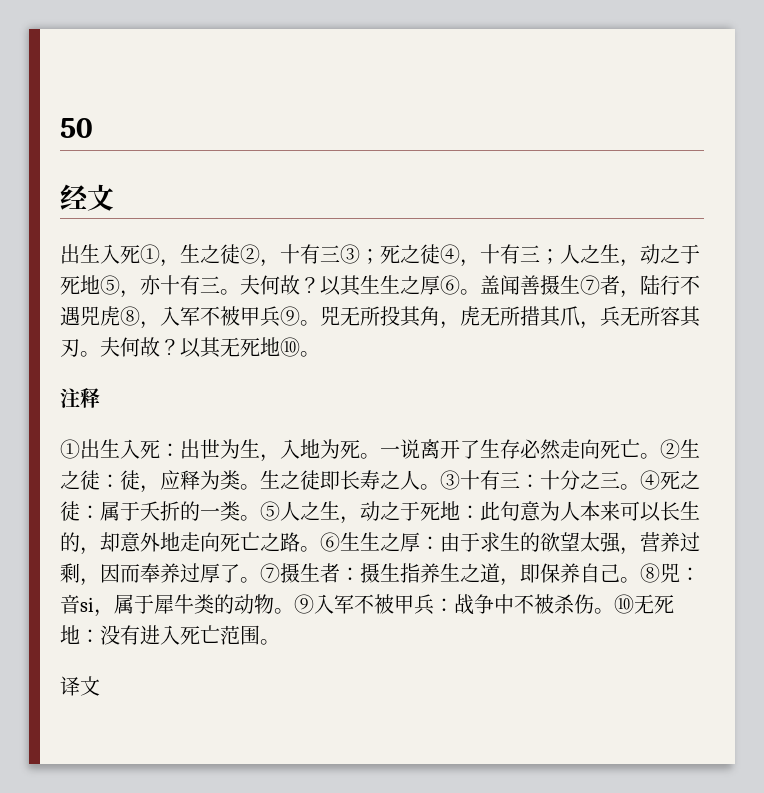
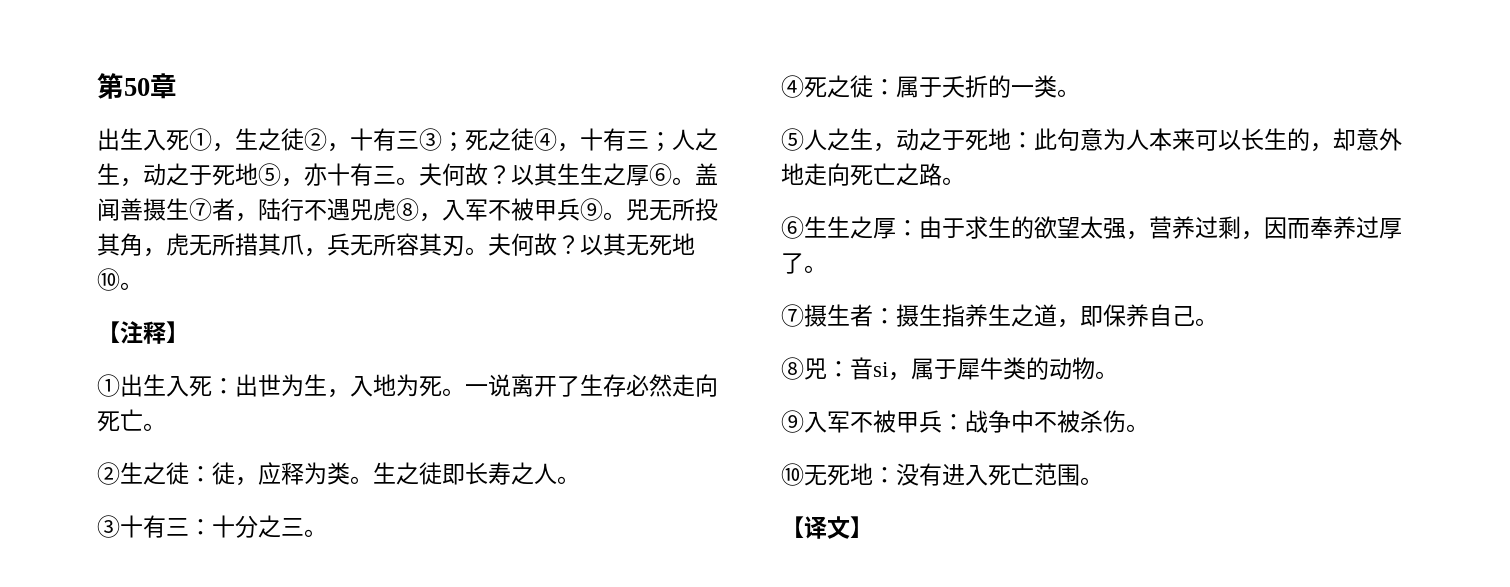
(60, 128) none -> [97,73,124,99] 第
[60,184,114,211] // 经文 -> [150,73,177,99] 章
(320, 354) none -> [97,321,120,343] 【
(100, 398) none -> [166,321,189,343] 】
(660, 456) none -> (166, 427) //
(440, 487) none -> (580, 480) //
(640, 487) none -> (327, 533) //
(260, 518) none -> (1080, 93) //
(320, 549) none -> (965, 181) //
(260, 580) none -> (827, 269) //
(640, 580) none -> (1218, 322) //
(294, 611) none -> (1118, 375) //
(614, 611) none -> (1149, 428) //
[60,676,100,696] 译文 -> [781,516,873,539] 【译文】

